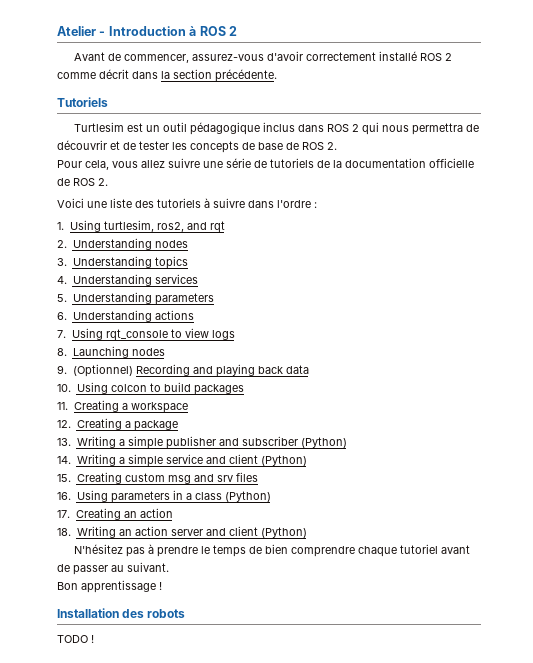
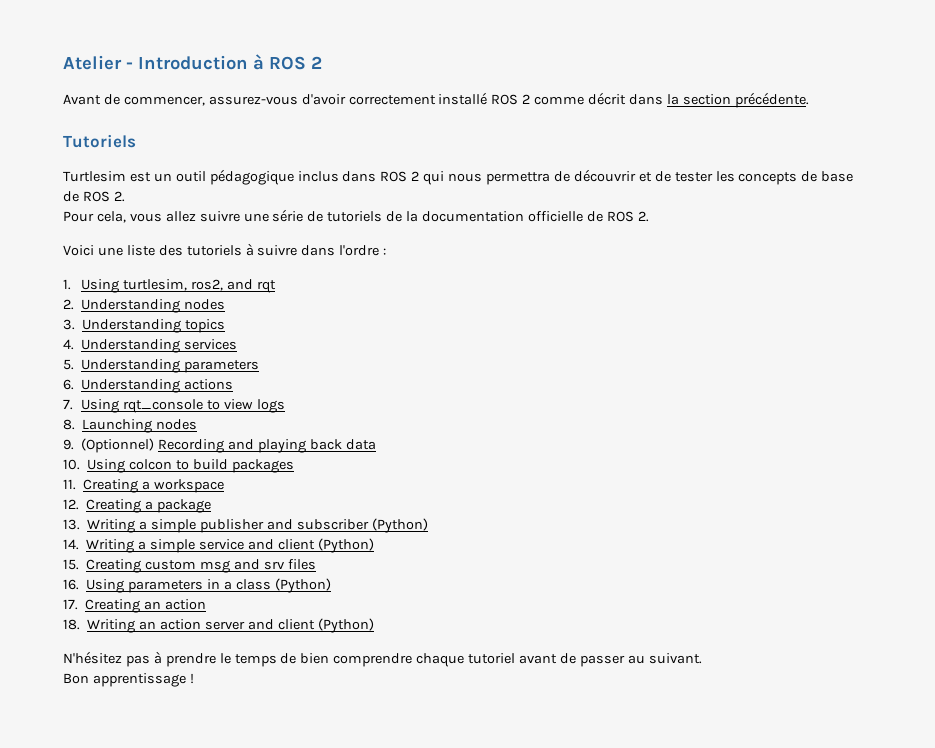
[57,608,186,618] [57,635,94,643] // Installation des robots // TODO ! -> (194, 678) none

